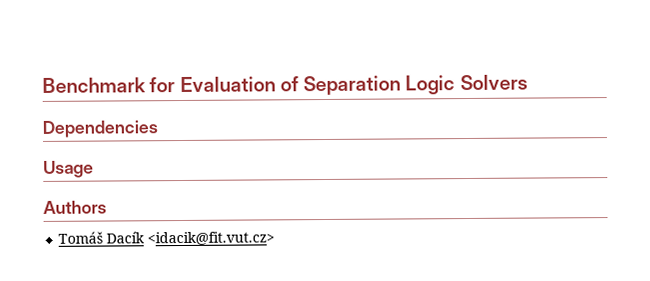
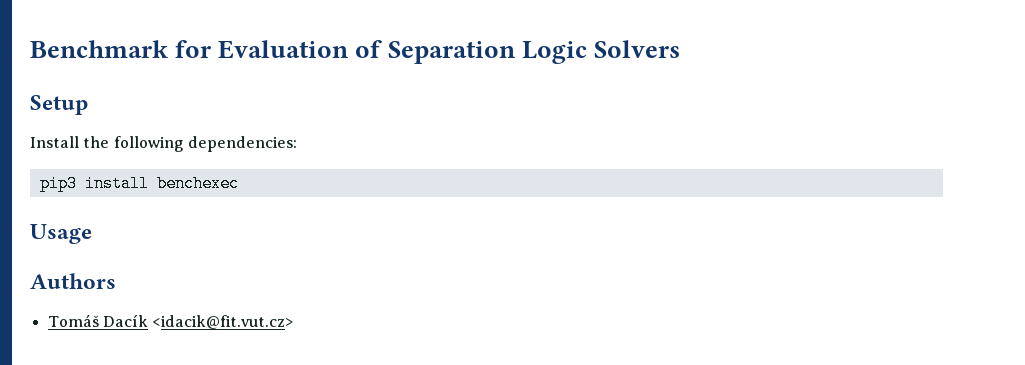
[42,120,158,138] Dependencies -> [30,95,88,115] [30,136,297,152] [39,175,239,192] Setup // Install the following dependencies: // pip3 install benchexec

